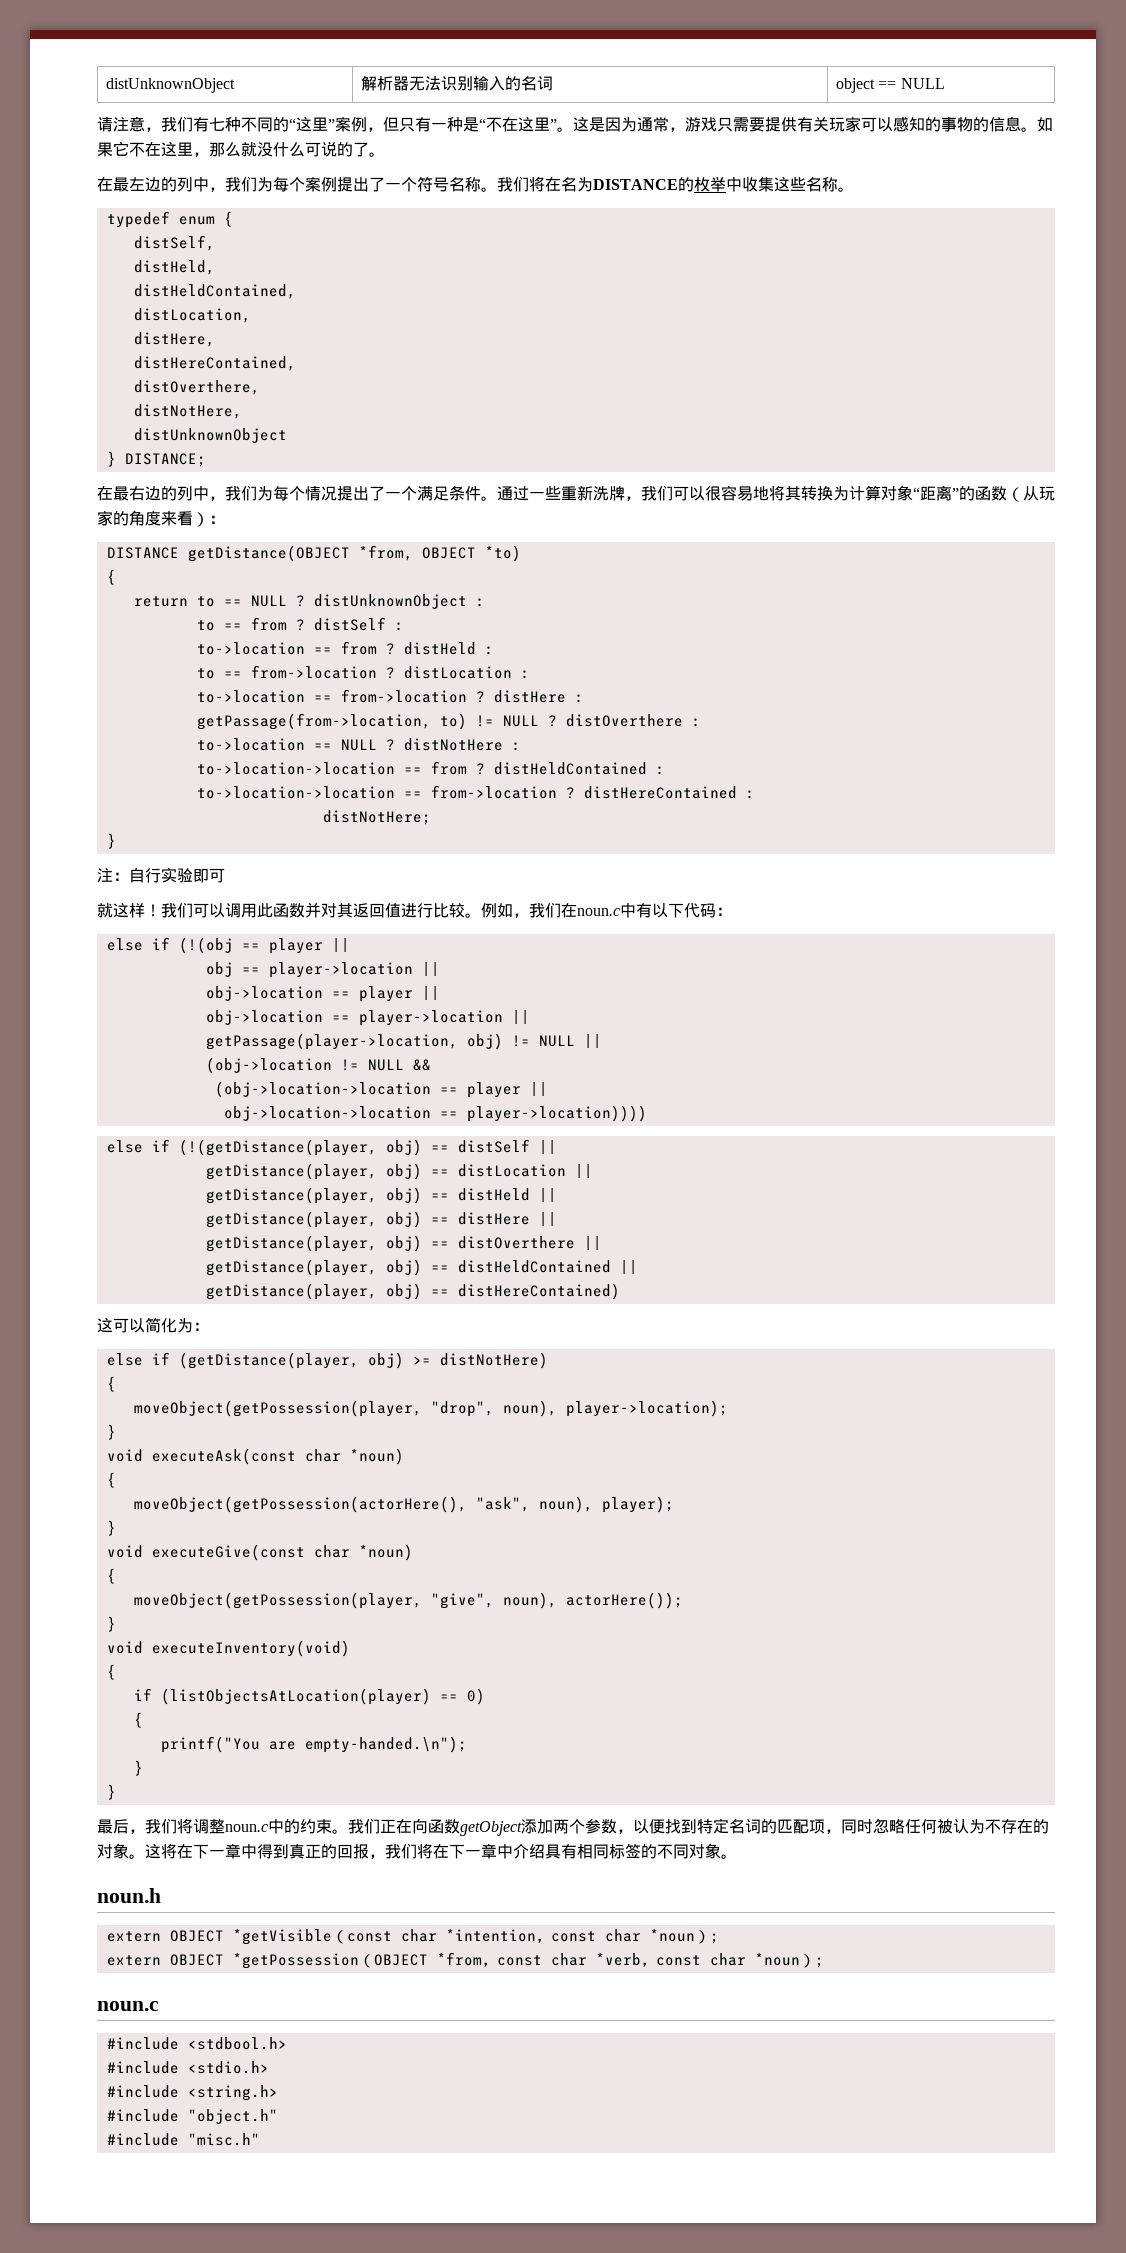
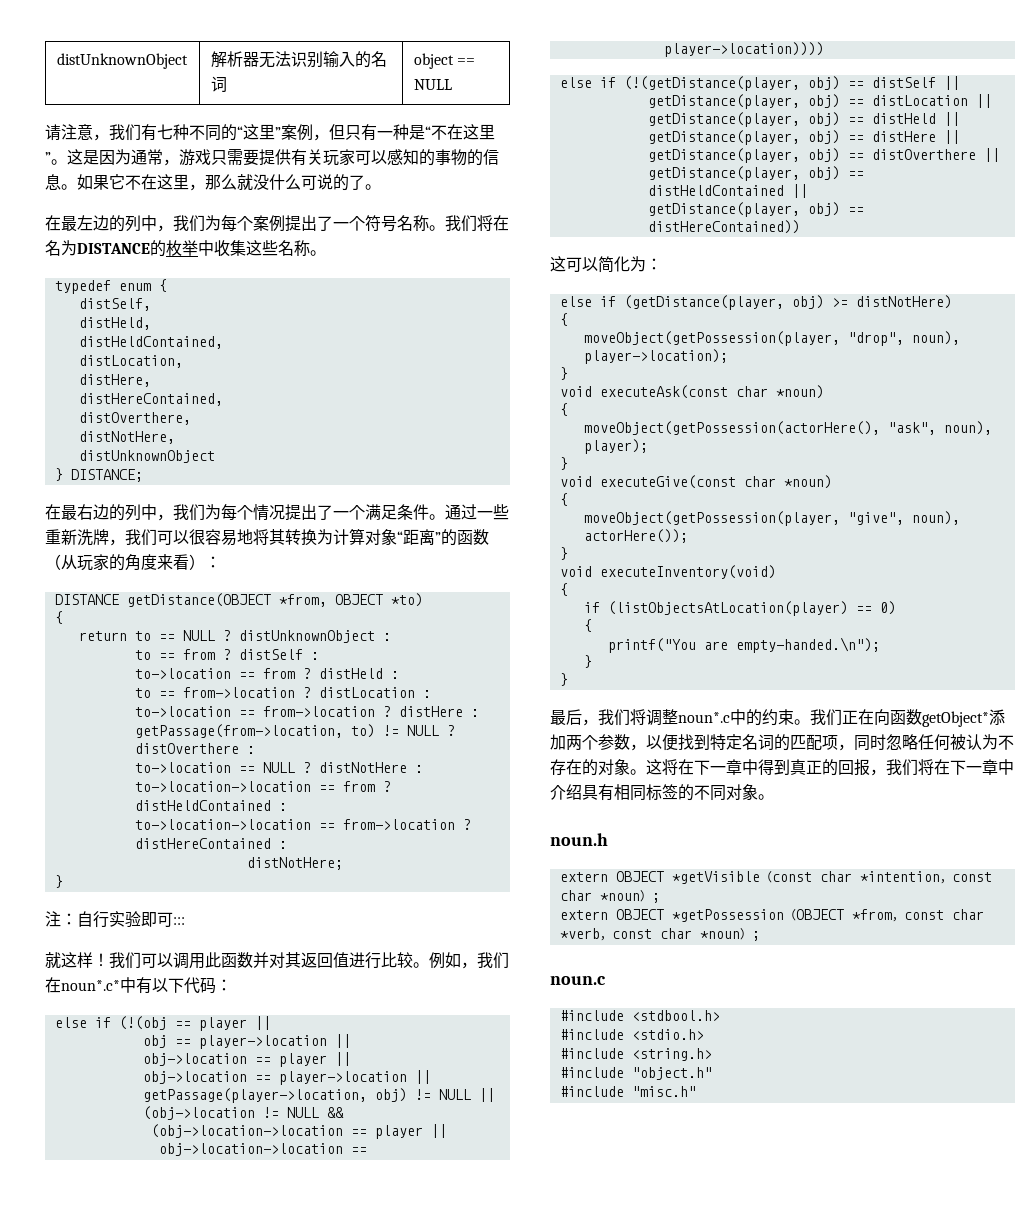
(225, 875) none -> [173,917,185,925] :::
[577,908,620,916] noun.c -> [61,980,120,991] noun*.c*
[457,1283,620,1300] distHereContained) -> [647,220,800,234] distHereContained))
[225,1824,268,1832] noun.c -> [678,712,730,723] noun*.c
[460,1821,522,1836] getObject -> [922,711,989,727] getObject*

